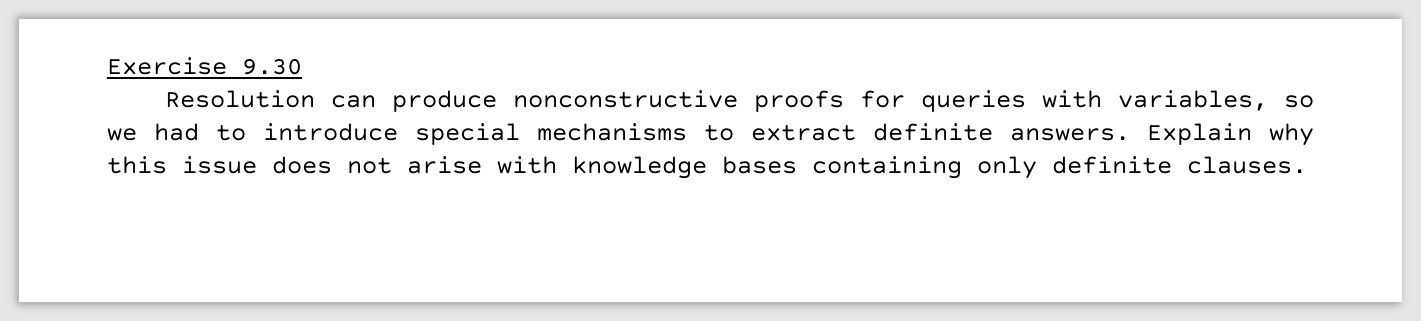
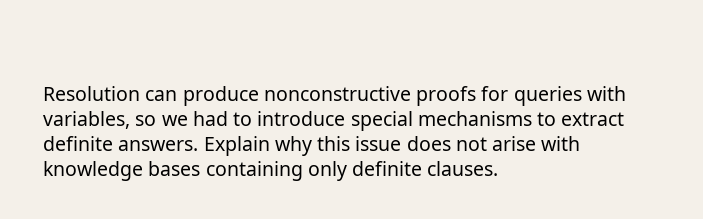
[107,57,302,75] Exercise 9.30 // -> (43, 93) none

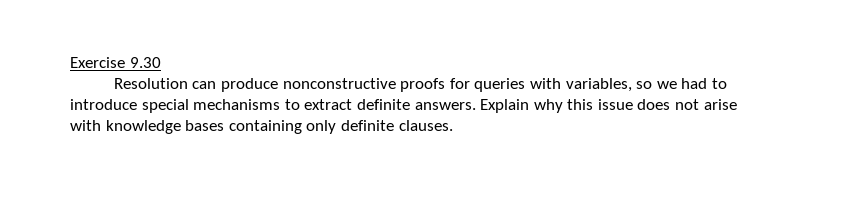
(43, 93) none -> [70,57,161,68] Exercise 9.30 //

